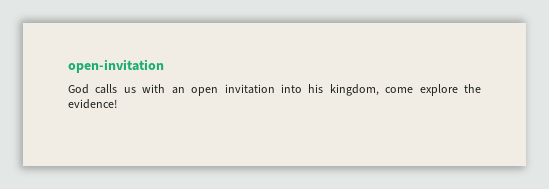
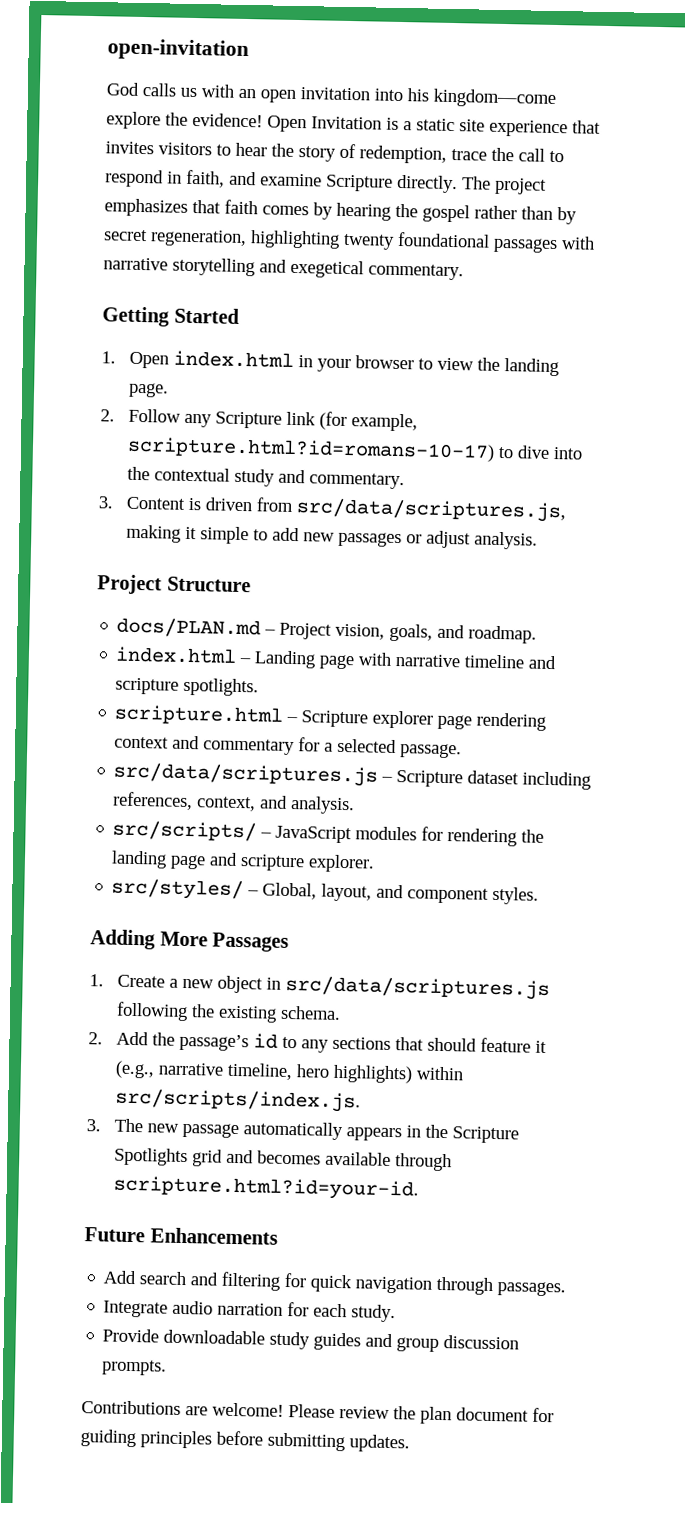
[329,84,414,96] kingdom, come -> [433,88,556,108] kingdom—come
(117, 104) none -> [267,115,601,138] [105,141,564,164] [105,169,547,195] [104,198,577,225] [103,229,595,254] [103,257,464,281] [102,306,240,327] [101,350,560,377] [128,382,170,398] [100,408,419,432] [127,436,584,462] [127,466,406,490] [98,496,567,523] [126,524,539,550] [97,574,251,595] [116,617,538,644] [115,646,558,670] [115,677,260,697] [114,704,547,731] [114,735,463,759] [113,762,592,790] [112,791,356,815] [112,820,545,847] [111,850,376,873] [111,878,540,905] [90,929,290,952] [89,974,551,1001] [116,1001,342,1023] [88,1031,548,1054] [115,1060,465,1084] [115,1088,362,1113] [86,1118,520,1144] [114,1147,453,1172] [113,1175,420,1201] [84,1227,278,1245] [103,1270,567,1297] [103,1300,397,1323] [102,1328,520,1352] [102,1359,168,1376] [81,1400,554,1425] [80,1429,410,1453] Open Invitation is a static site experience that invites visitors to hear the story of redemption, trace the call to respond in faith, and examine Scripture directly. The project emphasizes that faith comes by hearing the gospel rather than by secret regeneration, highlighting twenty foundational passages with narrative storytelling and exegetical commentary. // Getting Started // 1. Open index.html in your browser to view the landing page. // 2. Follow any Scripture link (for example, scripture.html?id=romans-10-17) to dive into the contextual study and commentary. // 3. Content is driven from src/data/scriptures.js, making it simple to add new passages or adjust analysis. // Project Structure // docs/PLAN.md – Project vision, goals, and roadmap. // index.html – Landing page with narrative timeline and scripture spotlights. // scripture.html – Scripture explorer page rendering context and commentary for a selected passage. // src/data/scriptures.js – Scripture dataset including references, context, and analysis. // src/scripts/ – JavaScript modules for rendering the landing page and scripture explorer. // src/styles/ – Global, layout, and component styles. // Adding More Passages // 1. Create a new object in src/data/scriptures.js following the existing schema. // 2. Add the passage’s id to any sections that should feature it (e.g., narrative timeline, hero highlights) within src/scripts/index.js. // 3. The new passage automatically appears in the Scripture Spotlights grid and becomes available through scripture.html?id=your-id. // Future Enhancements // Add search and filtering for quick navigation through passages. // Integrate audio narration for each study. // Provide downloadable study guides and group discussion prompts. // Contributions are welcome! Please review the plan document for guiding principles before submitting updates.

